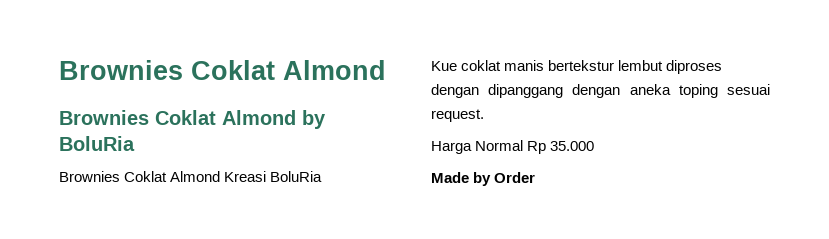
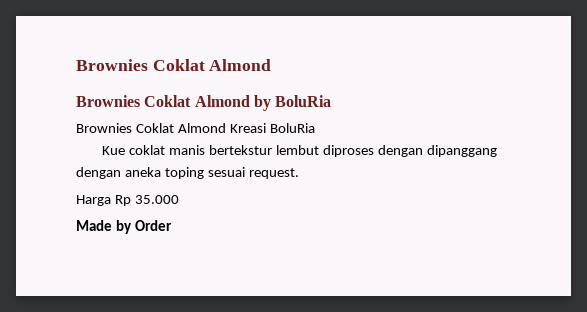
[475,140,524,151] Normal -> (111, 200) none

